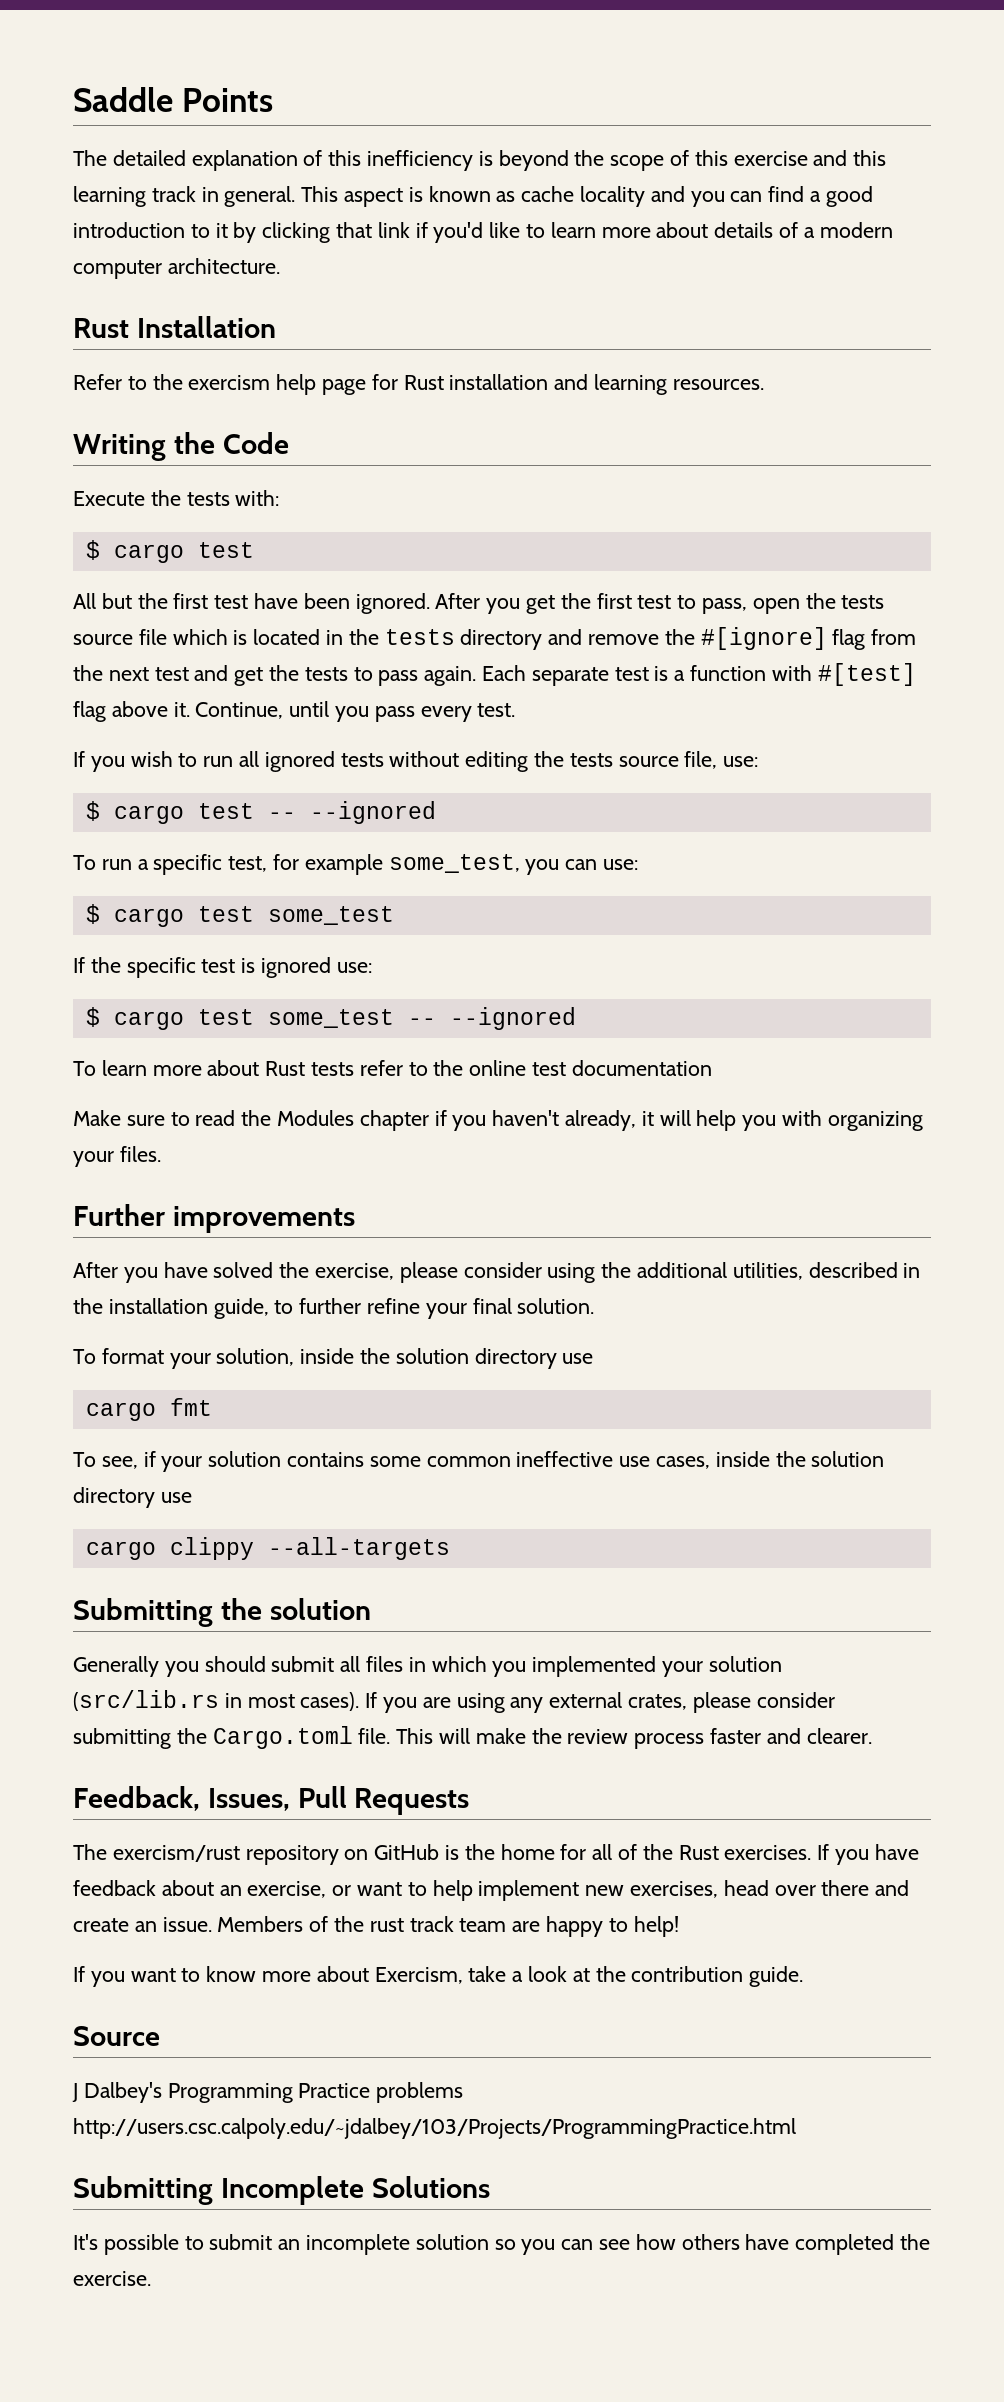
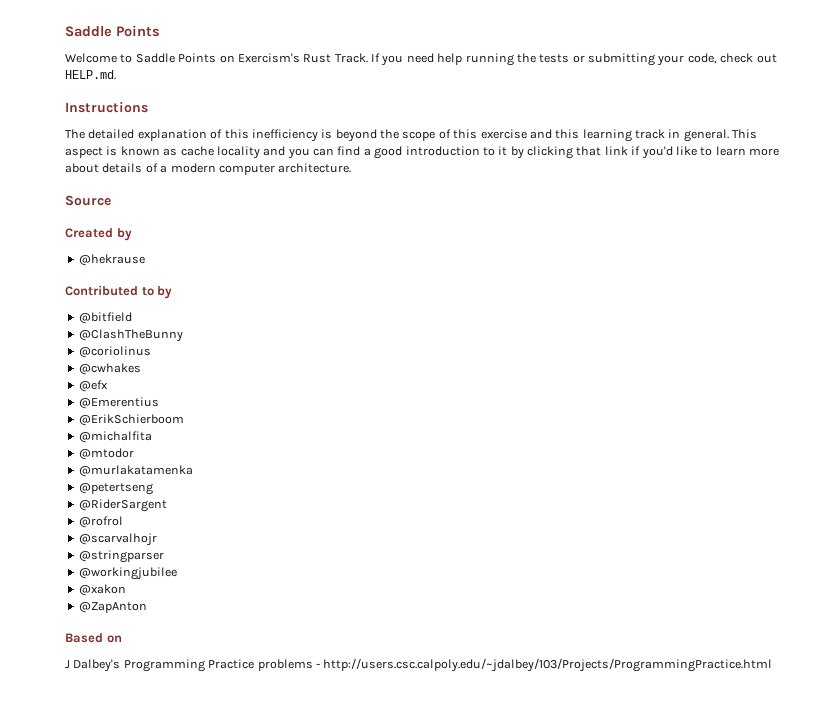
[73,87,274,112] Saddle Points -> [65,25,160,37] [65,53,777,66] [65,70,116,80] [65,102,148,113] Saddle Points // Welcome to Saddle Points on Exercism's Rust Track. If you need help running the tests or submitting your code, check out HELP.md. // Instructions
[73,316,276,338] [73,374,764,395] [73,432,289,461] [73,490,280,506] [85,540,254,563] [73,593,885,614] [73,627,917,650] [73,663,916,686] [73,701,516,722] [73,751,759,772] [85,801,436,824] [73,854,639,875] [85,904,394,927] [73,957,372,978] [85,1007,576,1030] [73,1060,712,1076] [73,1110,923,1131] [73,1146,161,1167] [73,1204,355,1233] [73,1262,921,1283] [73,1298,595,1319] [73,1348,594,1369] [85,1398,212,1421] [73,1451,885,1472] [73,1487,192,1508] [85,1537,450,1560] [73,1598,371,1627] [73,1656,782,1677] [73,1690,835,1713] [73,1726,872,1749] [73,1786,470,1815] [73,1844,919,1865] [73,1880,910,1901] [73,1916,679,1937] [73,1966,804,1987] [73,2026,160,2046] Rust Installation // Refer to the exercism help page for Rust installation and learning resources. // Writing the Code // Execute the tests with: // $ cargo test // All but the first test have been ignored. After you get the first test to pass, open the tests source file which is located in the tests directory and remove the #[ignore] flag from the next test and get the tests to pass again. Each separate test is a function with #[test] flag above it. Continue, until you pass every test. // If you wish to run all ignored tests without editing the tests source file, use: // $ cargo test -- --ignored // To run a specific test, for example some_test, you can use: // $ cargo test some_test // If the specific test is ignored use: // $ cargo test some_test -- --ignored // To learn more about Rust tests refer to the online test documentation // Make sure to read the Modules chapter if you haven't already, it will help you with organizing your files. // Further improvements // After you have solved the exercise, please consider using the additional utilities, described in the installation guide, to further refine your final solution. // To format your solution, inside the solution directory use // cargo fmt // To see, if your solution contains some common ineffective use cases, inside the solution directory use // cargo clippy --all-targets // Submitting the solution // Generally you should submit all files in which you implemented your solution (src/lib.rs in most cases). If you are using any external crates, please consider submitting the Cargo.toml file. This will make the review process faster and clearer. // Feedback, Issues, Pull Requests // The exercism/rust repository on GitHub is the home for all of the Rust exercises. If you have feedback about an exercise, or want to help implement new exercises, head over there and create an issue. Members of the rust track team are happy to help! // If you want to know more about Exercism, take a look at the contribution guide. // Source -> [65,195,111,206] [65,228,132,241] [78,254,145,266] [65,285,173,299] [78,312,132,324] [78,329,183,342] [78,346,151,358] [78,363,141,375] [78,380,108,392] [78,397,159,409] [78,414,184,426] [78,431,152,443] [78,448,134,460] [78,465,193,477] [78,483,153,495] [78,499,167,512] [78,516,123,528] [78,533,157,546] [78,550,164,563] [78,567,177,580] [78,584,126,596] [78,602,147,613] [65,633,122,643] Source // Created by // @hekrause // Contributed to by // @bitfield // @ClashTheBunny // @coriolinus // @cwhakes // @efx // @Emerentius // @ErikSchierboom // @michalfita // @mtodor // @murlakatamenka // @petertseng // @RiderSargent // @rofrol // @scarvalhojr // @stringparser // @workingjubilee // @xakon // @ZapAnton // Based on
(464, 2092) none -> [315,663,320,668] -
[73,2176,490,2205] [73,2234,931,2255] [73,2271,151,2286] // Submitting Incomplete Solutions // It's possible to submit an incomplete solution so you can see how others have completed the exercise. -> (773, 665) none

